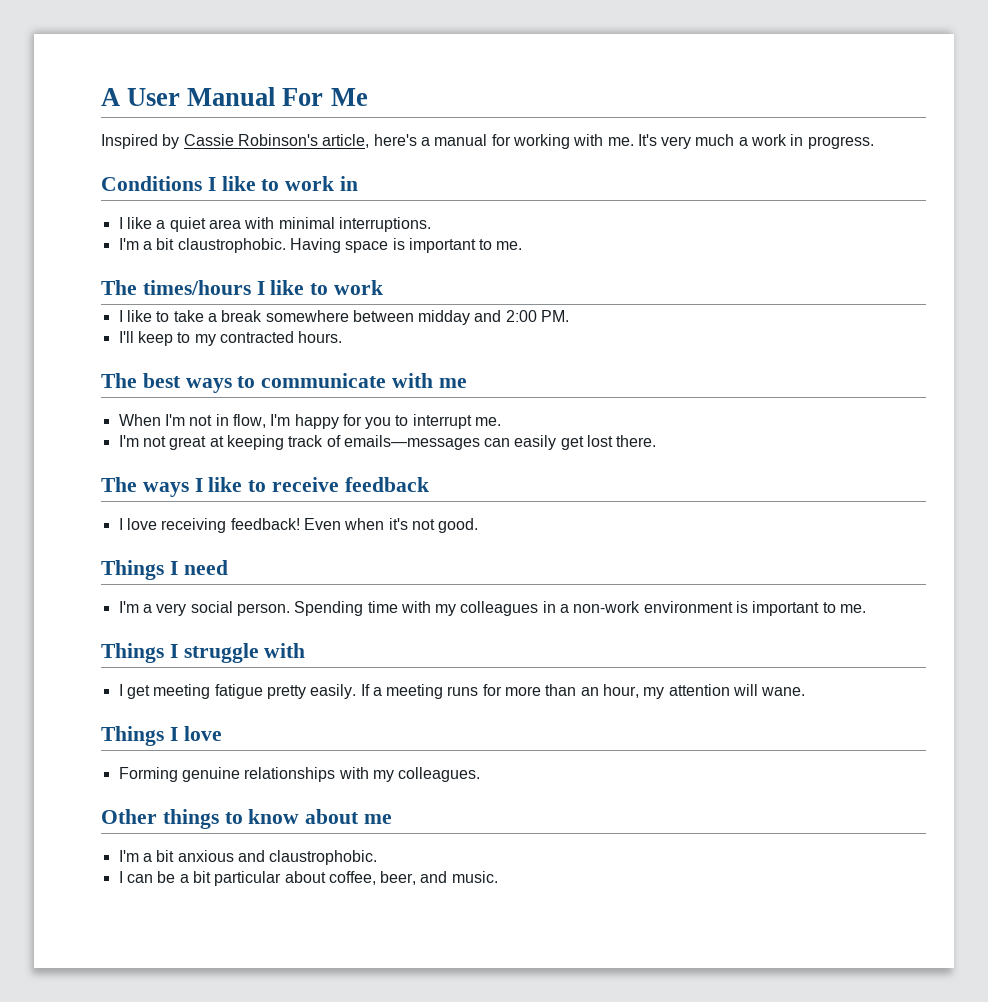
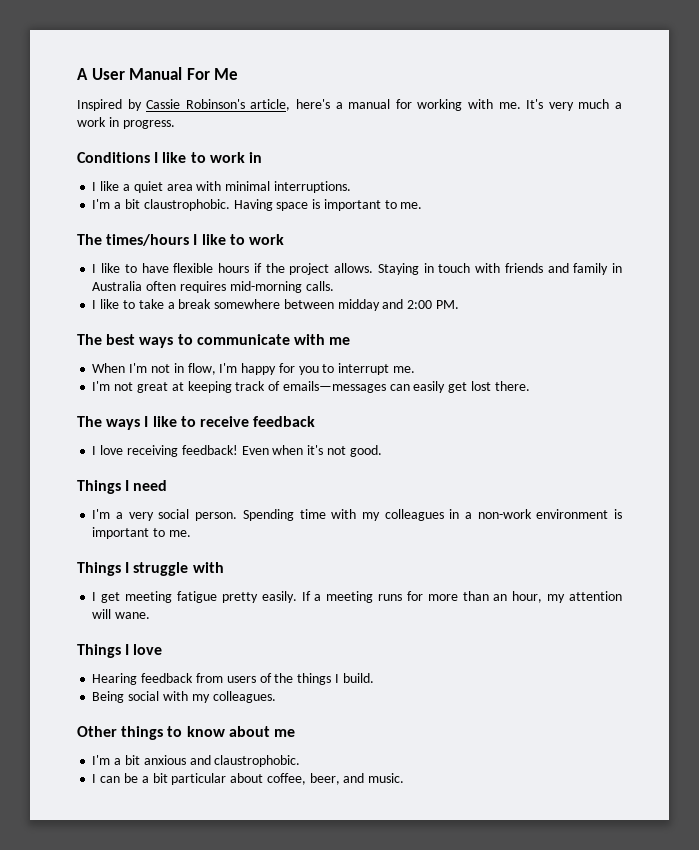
(384, 287) none -> [92,263,623,275] [92,281,334,293] // I like to have flexible hours if the project allows. Staying in touch with friends and family in Australia often requires mid-morning calls.
[118,331,343,346] // I'll keep to my contracted hours. -> (459, 304) none
[118,767,336,782] Forming genuine relationships -> [92,673,374,685] [92,691,160,703] Hearing feedback from users of the things I build. // Being social

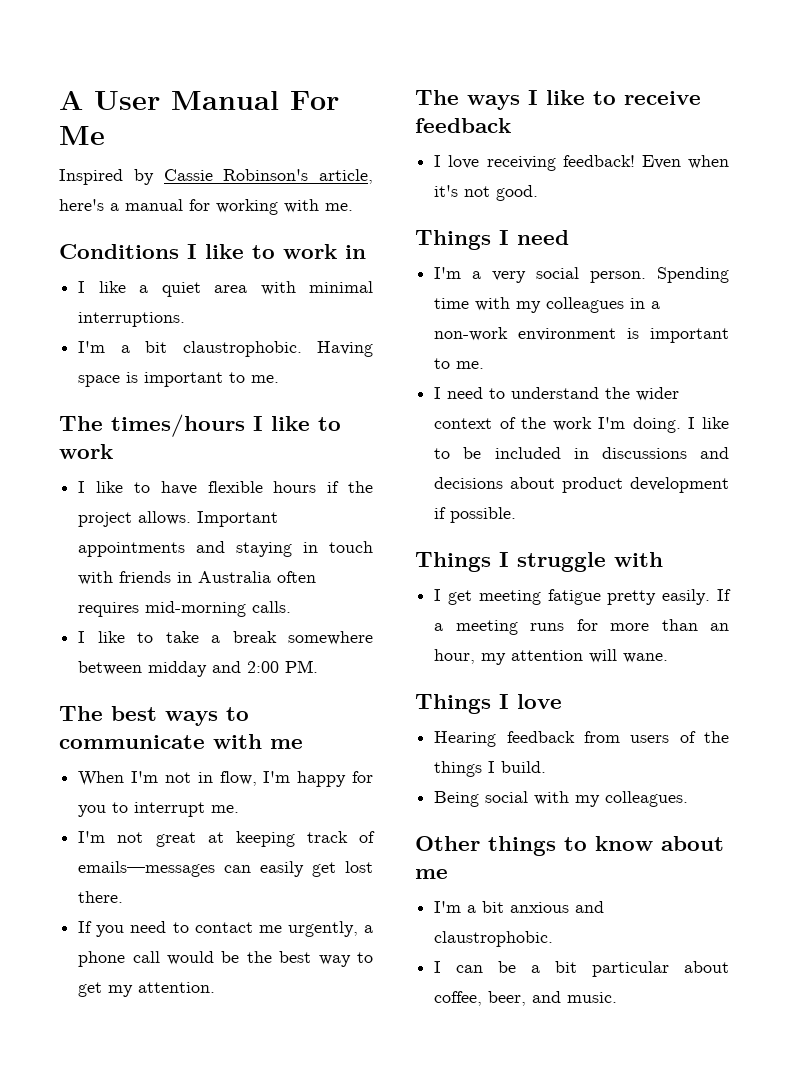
[526,99,623,111] [77,117,175,129] It's very much a work in progress. -> (353, 207) none
[377,263,419,275] Staying -> [197,511,279,527] [78,541,293,557] Important appointments and staying
[547,263,609,275] and family -> (172, 577) none
(530, 386) none -> [78,921,373,937] [78,951,373,967] [78,982,216,997] // If you need to contact me urgently, a phone call would be the best way to get my attention.
(191, 533) none -> [434,387,680,401] [434,417,729,433] [434,447,729,459] [434,477,729,493] [434,507,517,523] // I need to understand the wider context of the work I'm doing. I like to be included in discussions and decisions about product development if possible.

